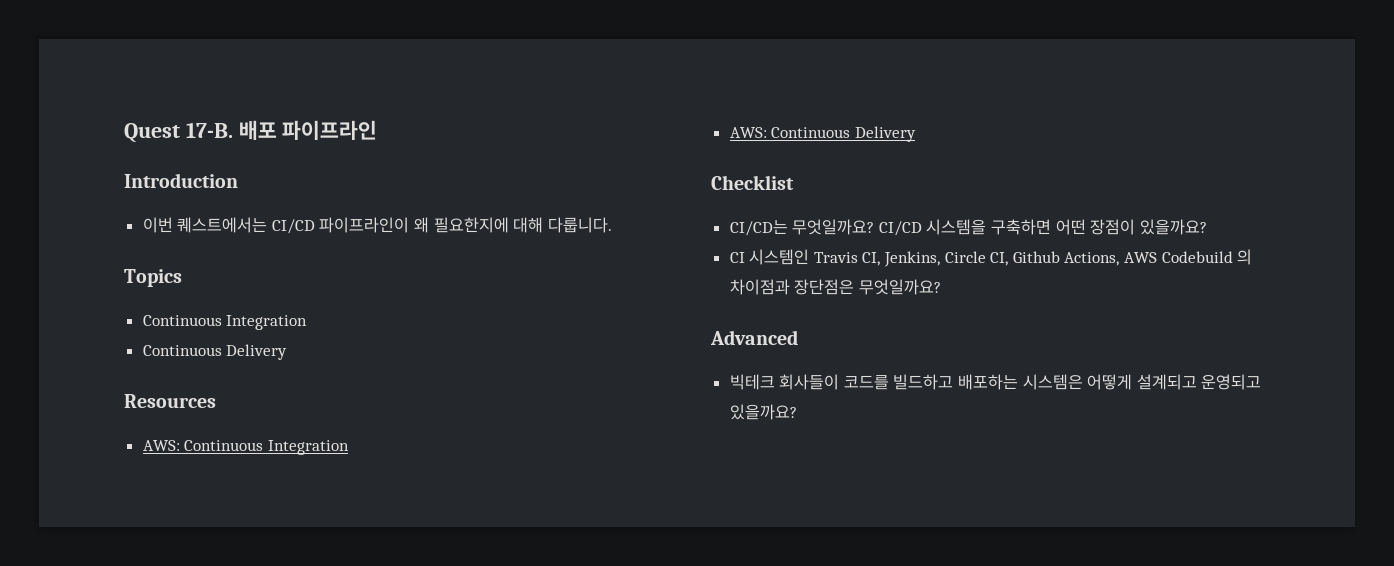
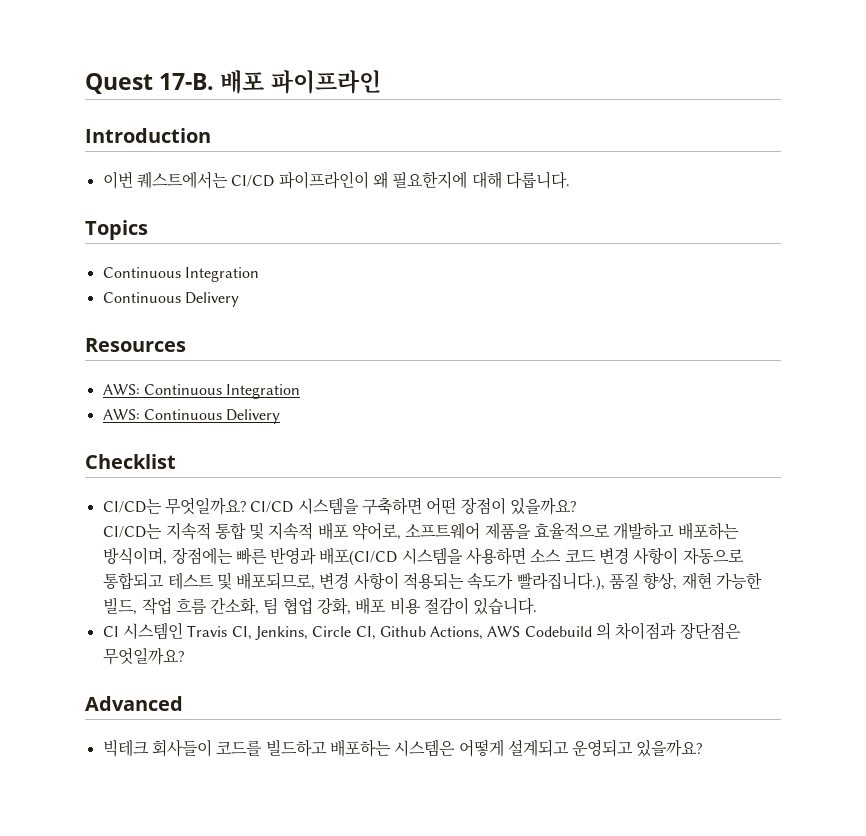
(1207, 227) none -> [103,522,739,540] [103,547,744,566] [103,572,763,591] [103,597,538,615] // CI/CD는 지속적 통합 및 지속적 배포 약어로, 소프트웨어 제품을 효율적으로 개발하고 배포하는 방식이며, 장점에는 빠른 반영과 배포(CI/CD 시스템을 사용하면 소스 코드 변경 사항이 자동으로 통합되고 테스트 및 배포되므로, 변경 사항이 적용되는 속도가 빨라집니다.), 품질 향상, 재현 가능한 빌드, 작업 흐름 간소화, 팀 협업 강화, 배포 비용 절감이 있습니다.

